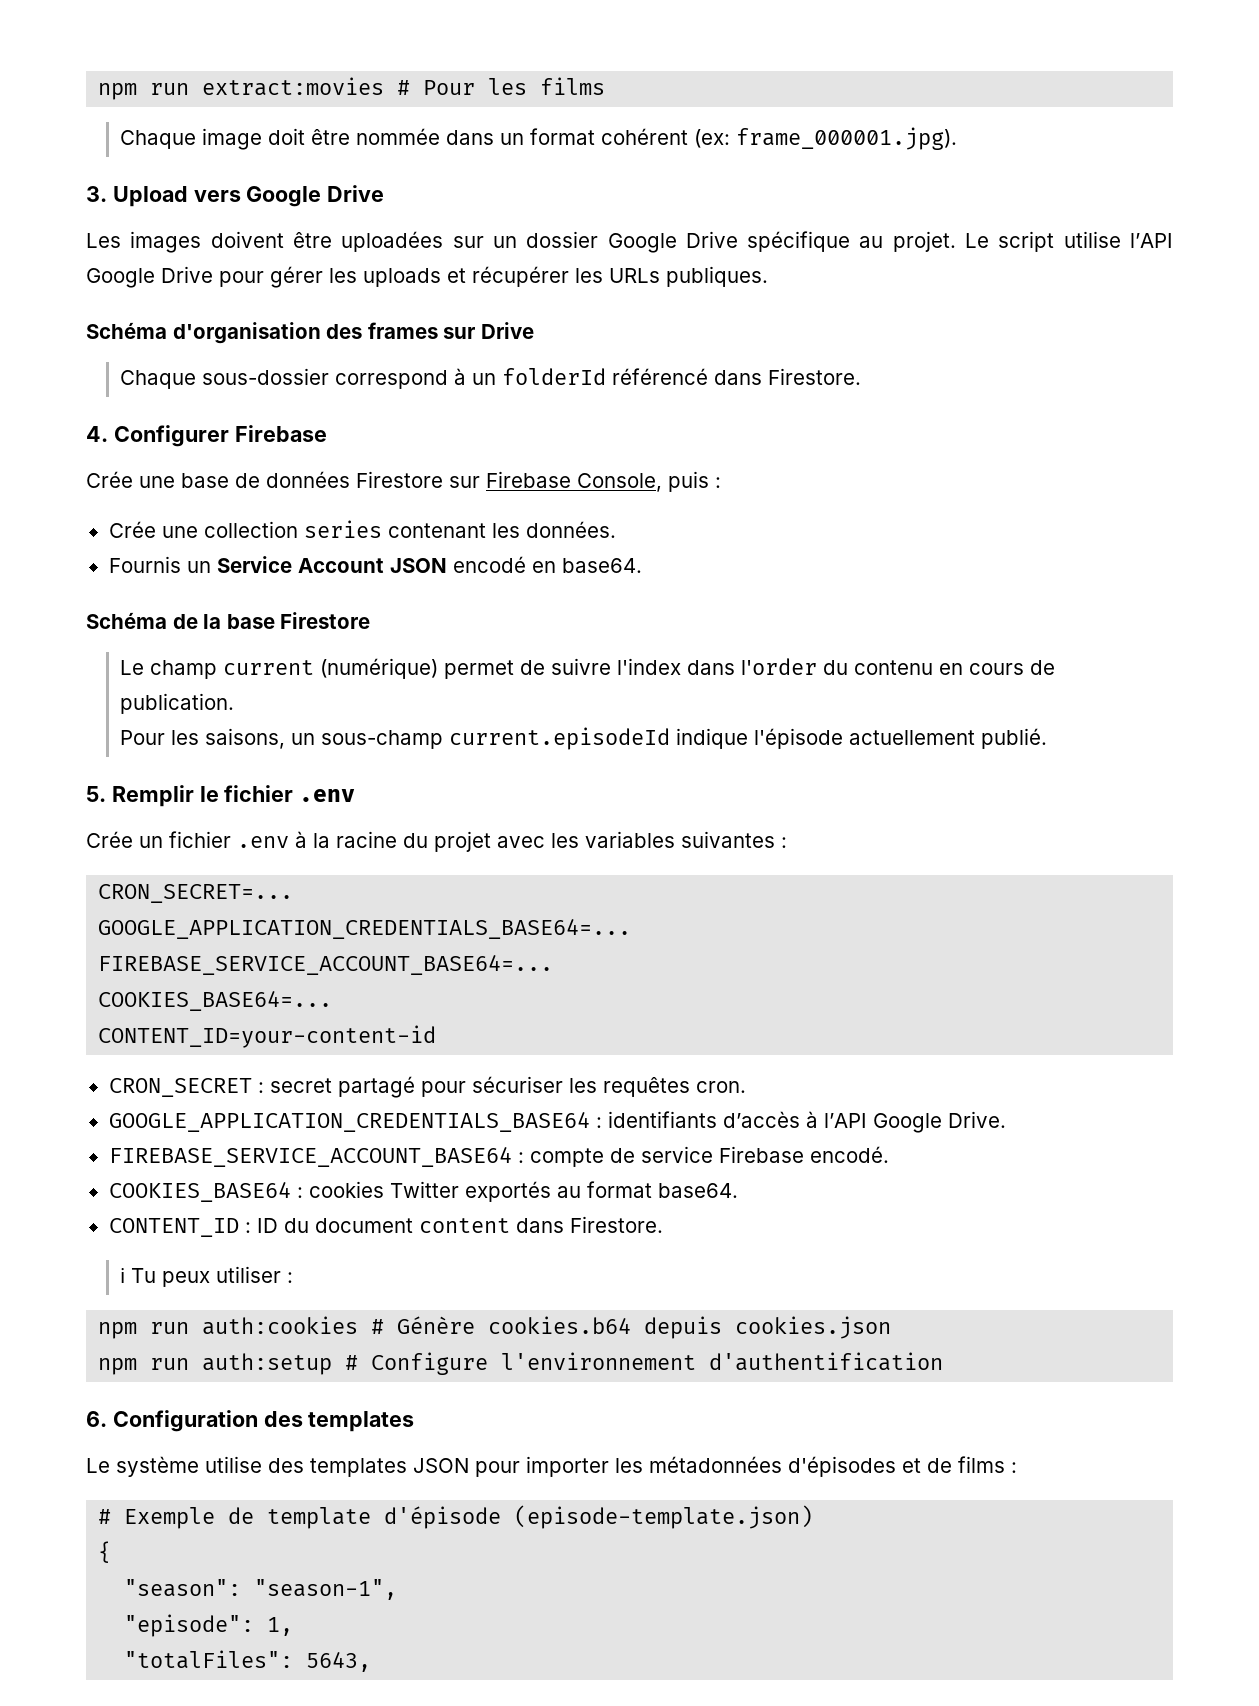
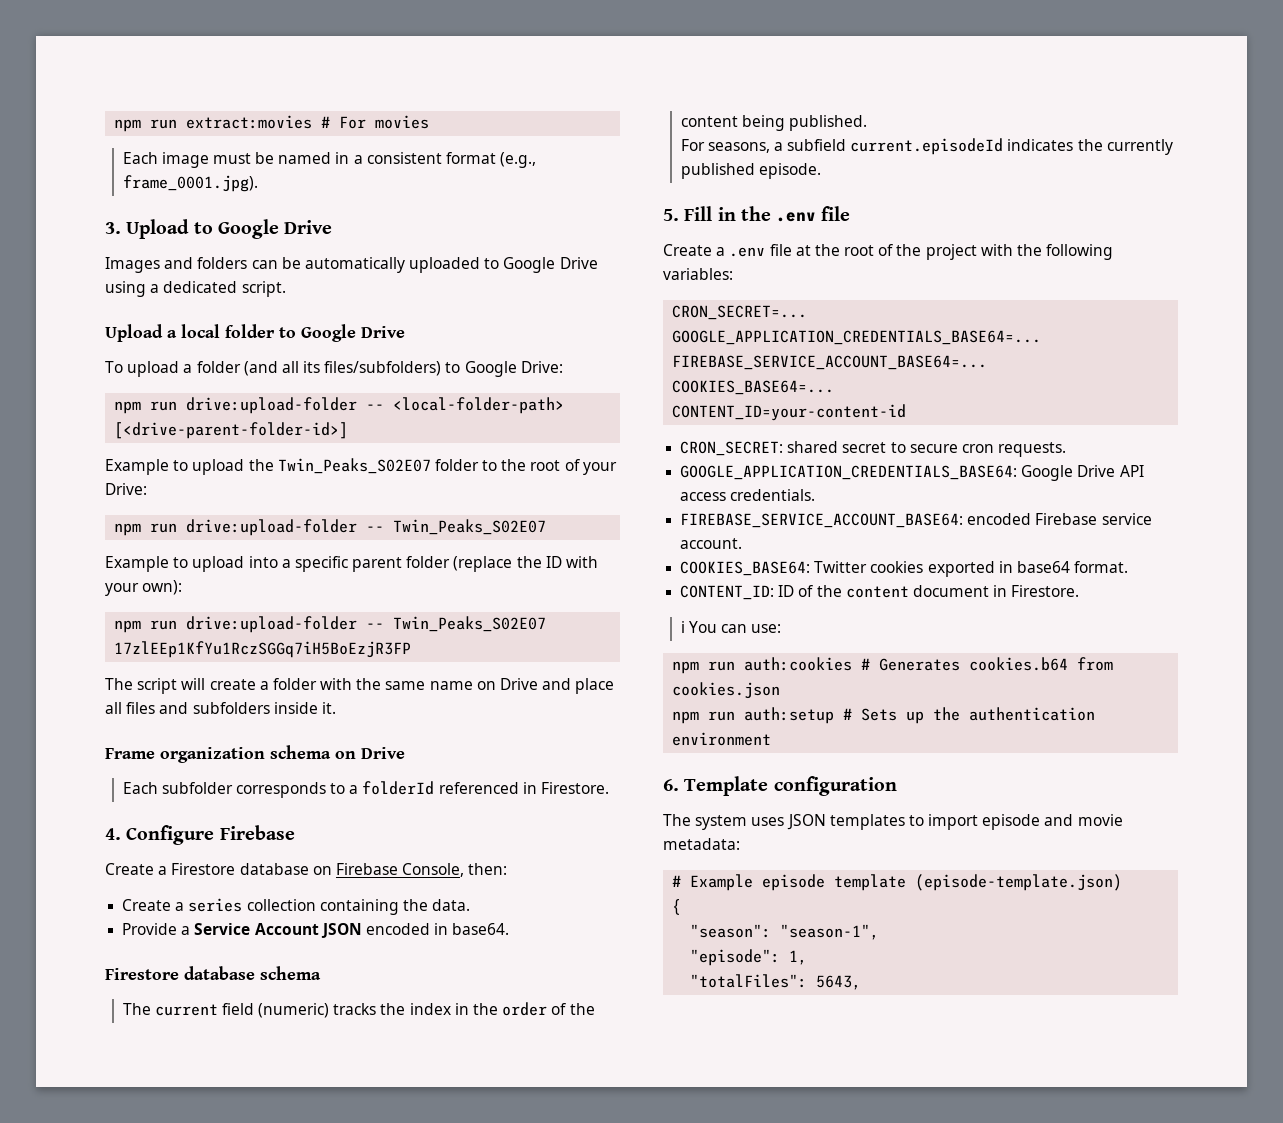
[423,77,606,95] [120,127,958,150] Pour les films // Chaque image doit être nommée dans un format cohérent (ex: frame_000001.jpg). -> [339,115,430,129] [122,152,537,168] [122,175,258,192] For movies // Each image must be named in a consistent format (e.g., frame_0001.jpg).
[193,185,385,207] [86,231,1173,253] [86,266,768,288] [86,322,534,344] [120,368,763,389] vers Google Drive // Les images doivent être uploadées sur un dossier Google Drive spécifique au projet. Le script utilise l’API Google Drive pour gérer les uploads et récupérer les URLs publiques. // Schéma d'organisation des frames sur Drive // Chaque sous-dossier correspond à un folderId référencé dans -> [193,219,333,239] [105,257,598,273] [105,281,286,297] [105,324,405,342] [105,361,563,377] [114,397,565,414] [114,422,349,439] [105,458,617,475] [105,483,147,495] [114,519,547,536] [105,556,599,572] [105,580,183,596] [114,616,547,633] [114,641,412,658] [105,678,615,694] [105,702,336,714] [105,745,405,763] [122,781,537,798] to Google Drive // Images and folders can be automatically uploaded to Google Drive using a dedicated script. // Upload a local folder to Google Drive // To upload a folder (and all its files/subfolders) to Google Drive: // npm run drive:upload-folder -- <local-folder-path> [<drive-parent-folder-id>] // Example to upload the Twin_Peaks_S02E07 folder to the root of your Drive: // npm run drive:upload-folder -- Twin_Peaks_S02E07 // Example to upload into a specific parent folder (replace the ID with your own): // npm run drive:upload-folder -- Twin_Peaks_S02E07 17zlEEp1KfYu1RczSGGq7iH5BoEzjR3FP // The script will create a folder with the same name on Drive and place all files and subfolders inside it. // Frame organization schema on Drive // Each subfolder corresponds to a folderId referenced in
[113,425,229,447] Configurer -> [126,825,215,845] Configure
[86,471,721,492] [108,520,616,538] [108,556,211,573] Crée une base de données Firestore sur Firebase Console, puis : // Crée une collection series contenant les données. // Fournis un -> [105,863,508,877] [122,898,471,915] [122,923,191,935] Create a Firestore database on Firebase Console, then: // Create a series collection containing the data. // Provide a
[452,556,642,573] [86,612,371,629] [120,658,1056,679] [120,693,235,714] [120,727,1048,750] [86,785,356,807] [86,831,787,852] encodé en base64. // Schéma de la base Firestore // Le champ current (numérique) permet de suivre l'index dans l'order du contenu en cours de publication. // Pour les saisons, un sous-champ current.episodeId indique l'épisode actuellement publié. // 5. Remplir le fichier .env // Crée un fichier .env à la racine du projet avec les variables suivantes : -> [365,923,510,935] [105,966,321,980] [122,1002,595,1018] [680,115,867,131] [680,138,1173,155] [680,163,821,179] [663,206,851,222] [663,244,1114,260] [663,268,733,280] encoded in base64. // Firestore database schema // The current field (numeric) tracks the index in the order of the content being published. // For seasons, a subfield current.episodeId indicates the currently published episode. // 5. Fill in the .env file // Create a .env file at the root of the project with the following variables:
[108,1076,746,1098] [108,1111,1006,1133] [108,1146,889,1167] [108,1181,738,1202] [108,1216,663,1237] [120,1266,294,1287] CRON_SECRET : secret partagé pour sécuriser les requêtes cron. // GOOGLE_APPLICATION_CREDENTIALS_BASE64 : identifiants d’accès à l’API Google Drive. // FIREBASE_SERVICE_ACCOUNT_BASE64 : compte de service Firebase encodé. // COOKIES_BASE64 : cookies Twitter exportés au format base64. // CONTENT_ID : ID du document content dans Firestore. // ℹ Tu peux utiliser : -> [680,441,1067,457] [680,465,1144,481] [680,489,816,501] [680,513,1152,528] [680,538,743,549] [680,561,1129,577] [680,585,1080,600] [680,621,782,633] CRON_SECRET: shared secret to secure cron requests. // GOOGLE_APPLICATION_CREDENTIALS_BASE64: Google Drive API access credentials. // FIREBASE_SERVICE_ACCOUNT_BASE64: encoded Firebase service account. // COOKIES_BASE64: Twitter cookies exported in base64 format. // CONTENT_ID: ID of the content document in Firestore. // ℹ You can use:
[397,1316,723,1339] Génère cookies.b64 depuis -> [879,657,1114,671] Generates cookies.b64 from
[371,1352,944,1375] [86,1410,415,1432] [86,1456,1017,1477] [98,1506,502,1529] Configure l'environnement d'authentification // 6. Configuration des templates // Le système utilise des templates JSON pour importer les métadonnées d'épisodes et de films : // # Exemple de template d'épisode -> [861,707,1096,724] [672,732,772,746] [663,776,897,796] [663,814,1123,830] [663,838,740,850] [672,874,907,891] Sets up the authentication environment // 6. Template configuration // The system uses JSON templates to import episode and movie metadata: // # Example episode template

